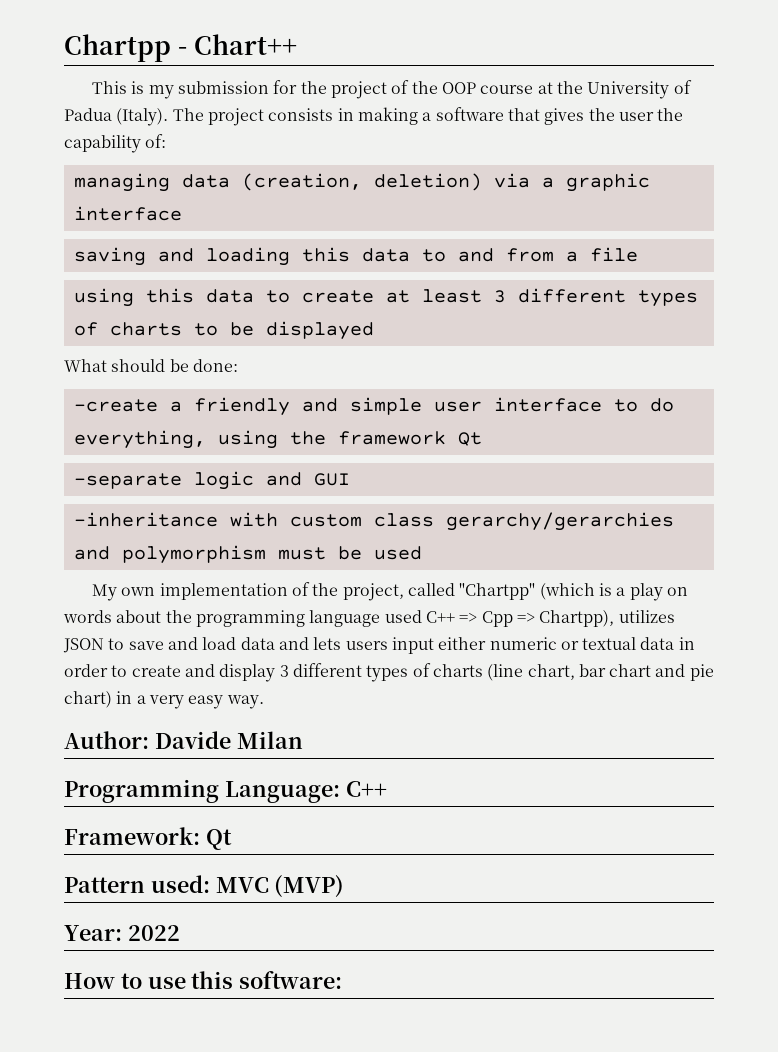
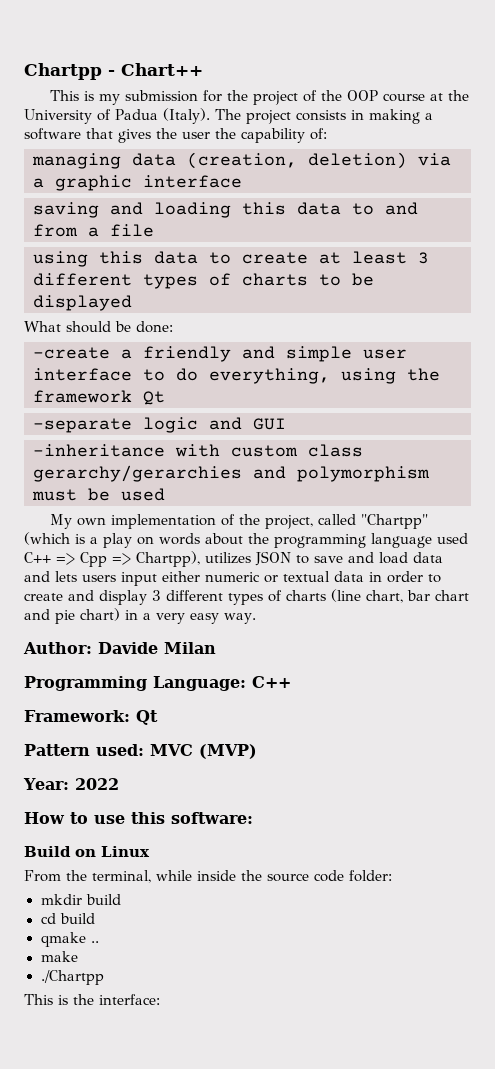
(343, 980) none -> [24,846,150,857] [24,870,392,883] [40,894,121,905] [40,913,95,924] [40,932,99,947] [40,951,78,962] [40,970,104,985] [24,994,160,1005] // Build on Linux // From the terminal, while inside the source code folder: // mkdir build // cd build // qmake .. // make // ./Chartpp // This is the interface:

